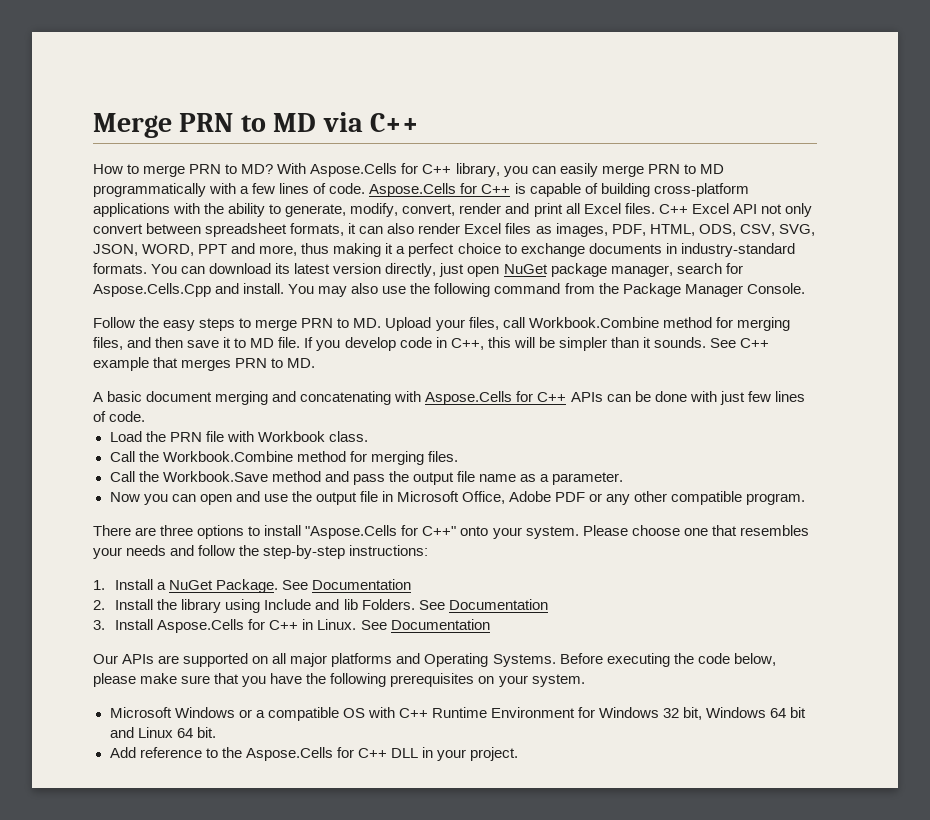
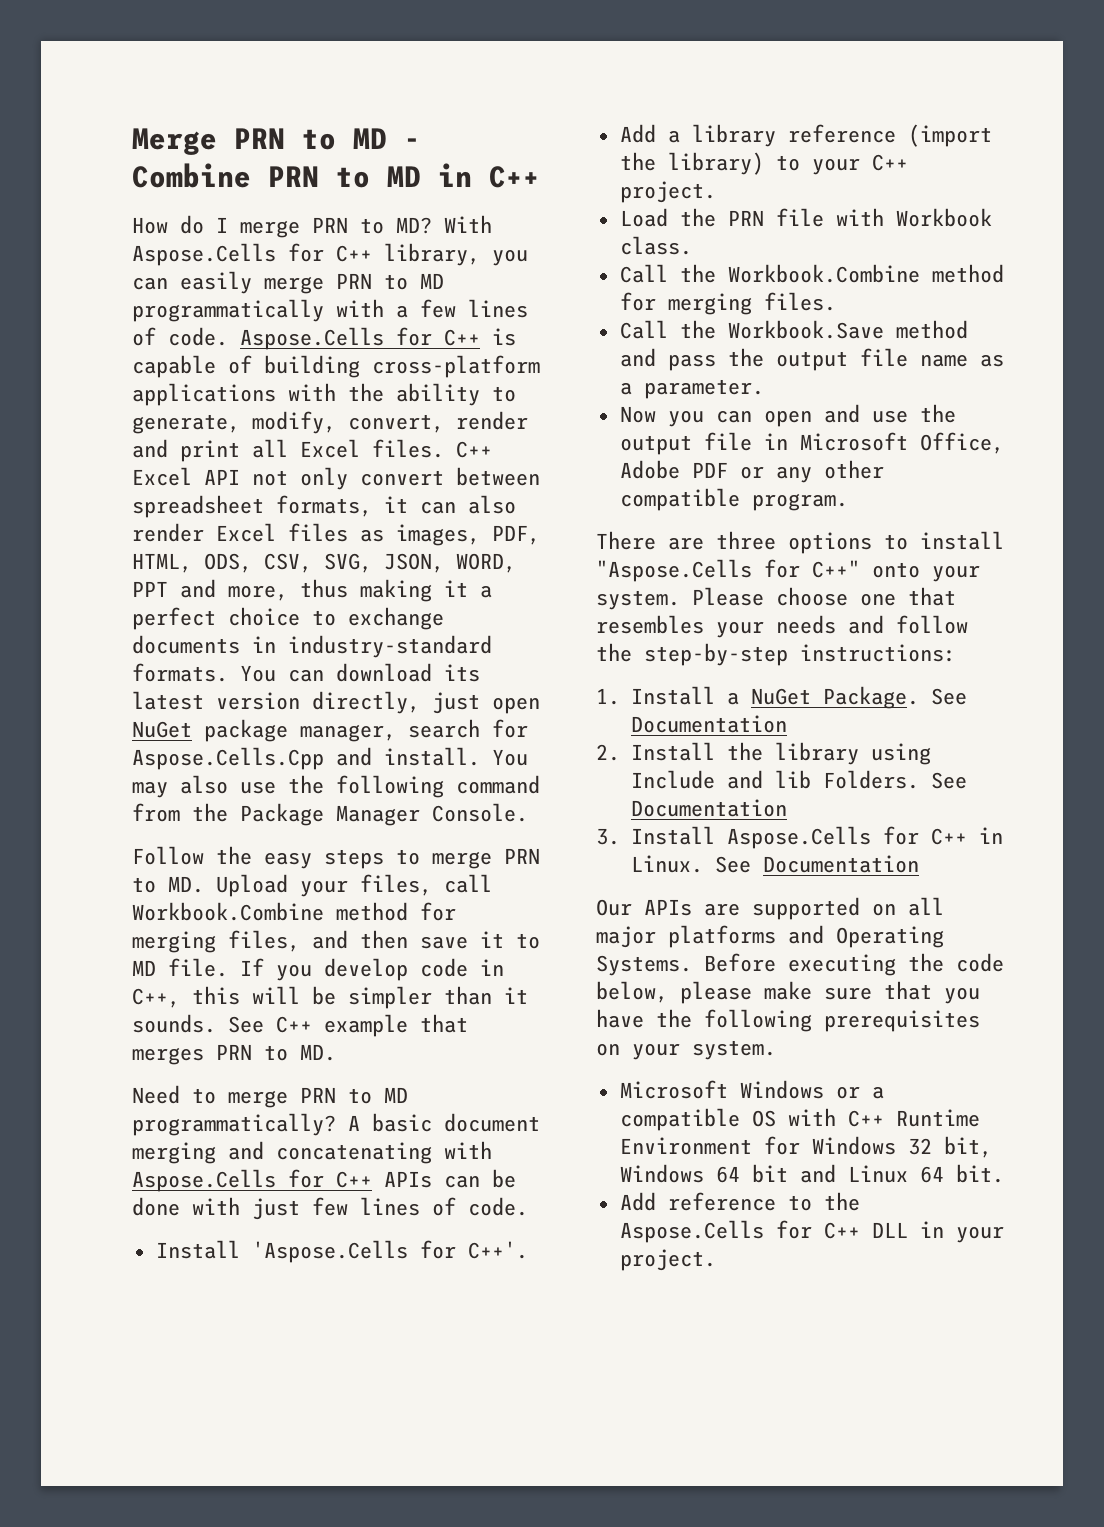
[322,112,363,132] via -> [404,138,421,149] [132,163,472,188] - Combine PRN to MD in
[127,164,140,174] to -> [180,215,228,234] do I
(316, 363) none -> [132,1085,408,1108] [132,1113,336,1136] Need to merge PRN to MD programmatically?
(146, 416) none -> [155,1240,528,1263] [619,124,992,147] [619,152,908,175] [619,181,716,203] // Install 'Aspose.Cells for C++'. // Add a library reference (import the library) to your C++ project.

